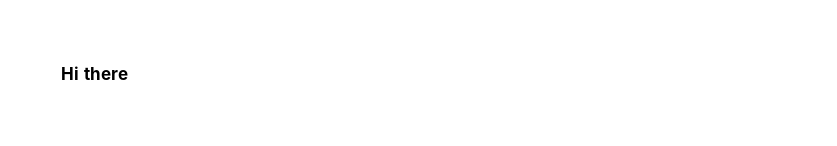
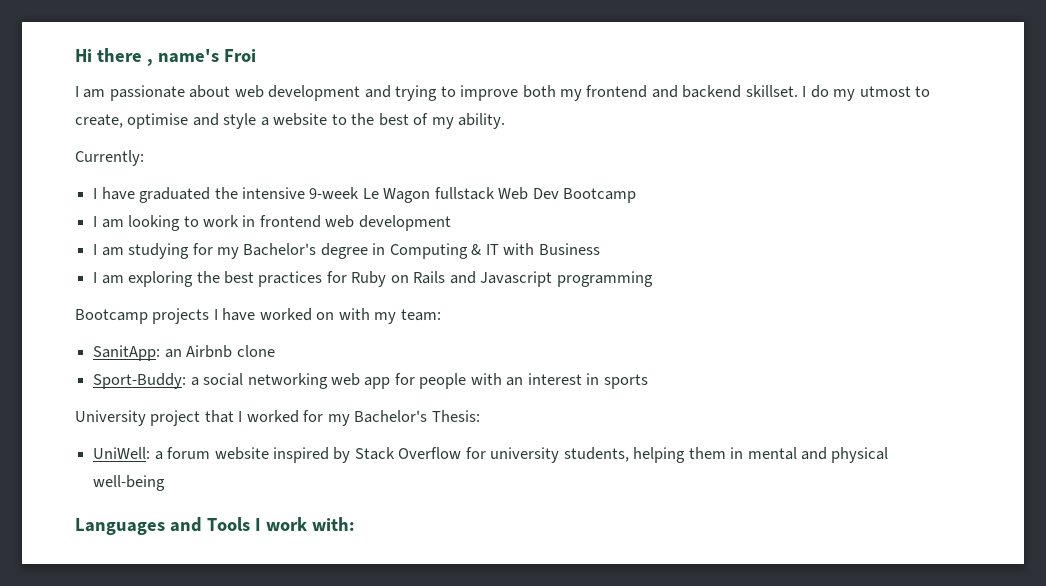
(128, 73) none -> [146,49,256,66] [75,85,931,101] [75,113,506,129] [75,150,144,166] [93,187,637,203] [93,215,451,231] [93,243,600,259] [93,271,653,287] [75,308,441,324] [93,345,275,361] [93,373,648,389] [75,410,480,426] [93,447,889,463] [93,475,166,491] [75,517,355,535] , name's Froi // I am passionate about web development and trying to improve both my frontend and backend skillset. I do my utmost to create, optimise and style a website to the best of my ability. // Currently: // I have graduated the intensive 9-week Le Wagon fullstack Web Dev Bootcamp // I am looking to work in frontend web development // I am studying for my Bachelor's degree in Computing & IT with Business // I am exploring the best practices for Ruby on Rails and Javascript programming // Bootcamp projects I have worked on with my team: // SanitApp: an Airbnb clone // Sport-Buddy: a social networking web app for people with an interest in sports // University project that I worked for my Bachelor's Thesis: // UniWell: a forum website inspired by Stack Overflow for university students, helping them in mental and physical well-being // Languages and Tools I work with:

